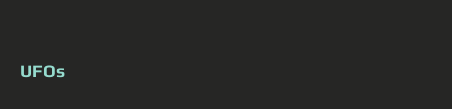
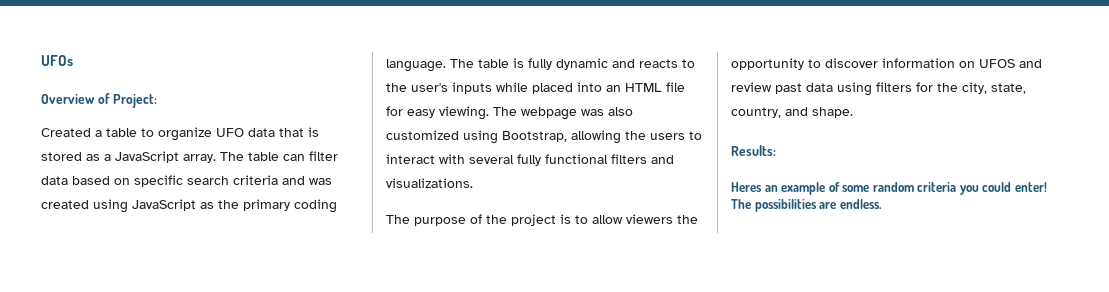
(65, 71) none -> [41,93,158,108] [41,127,319,141] [41,151,338,163] [41,175,332,187] [41,199,337,213] [386,58,695,72] [386,82,685,94] [386,106,633,120] [386,130,702,144] [386,154,674,166] [386,178,473,188] [386,214,698,226] [731,58,1042,70] [731,82,1026,96] [731,107,853,118] [731,145,776,156] [731,182,1047,195] [731,199,882,212] // Overview of Project: // Created a table to organize UFO data that is stored as a JavaScript array. The table can filter data based on specific search criteria and was created using JavaScript as the primary coding language. The table is fully dynamic and reacts to the user's inputs while placed into an HTML file for easy viewing. The webpage was also customized using Bootstrap, allowing the users to interact with several fully functional filters and visualizations. // The purpose of the project is to allow viewers the opportunity to discover information on UFOS and review past data using filters for the city, state, country, and shape. // Results: // Heres an example of some random criteria you could enter! The possibilities are endless.

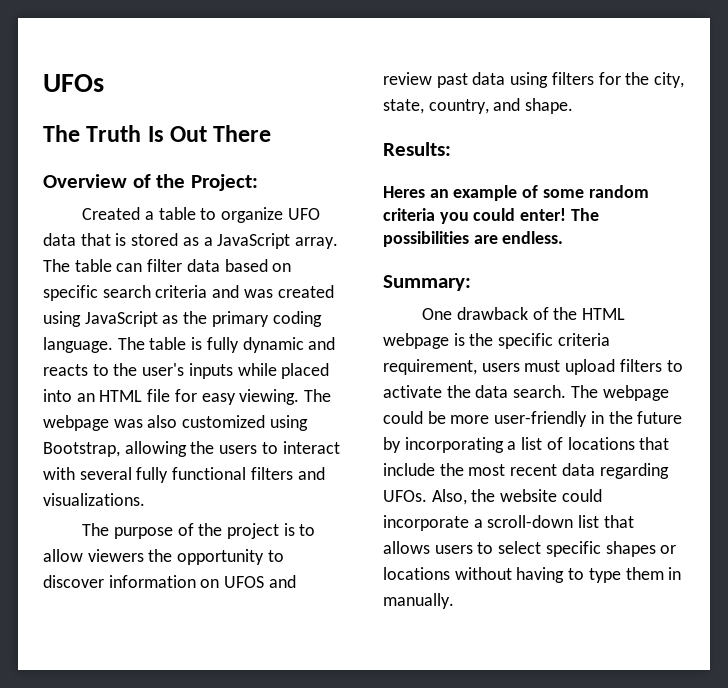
(73, 60) none -> [43,125,272,142] // The Truth Is Out There
(110, 98) none -> [156,174,186,188] the
(882, 204) none -> [383,275,471,291] [422,307,626,320] [383,333,610,349] [383,359,683,375] [383,385,669,401] [383,411,683,427] [383,437,670,453] [383,463,669,479] [383,489,602,505] [383,515,634,531] [383,541,677,557] [383,567,682,583] [383,593,454,609] // Summary: // One drawback of the HTML webpage is the specific criteria requirement, users must upload filters to activate the data search. The webpage could be more user-friendly in the future by incorporating a list of locations that include the most recent data regarding UFOs. Also, the website could incorporate a scroll-down list that allows users to select specific shapes or locations without having to type them in manually.

